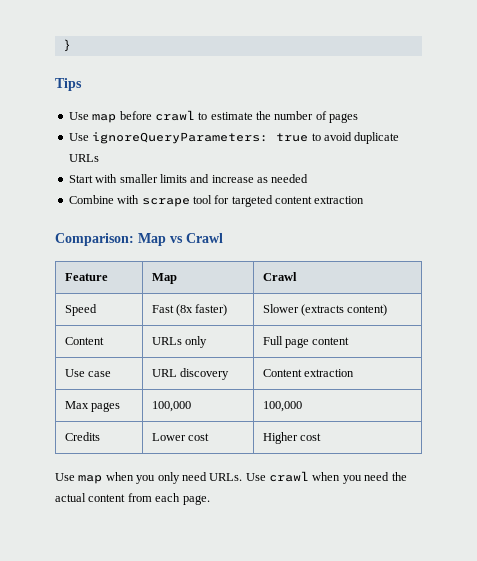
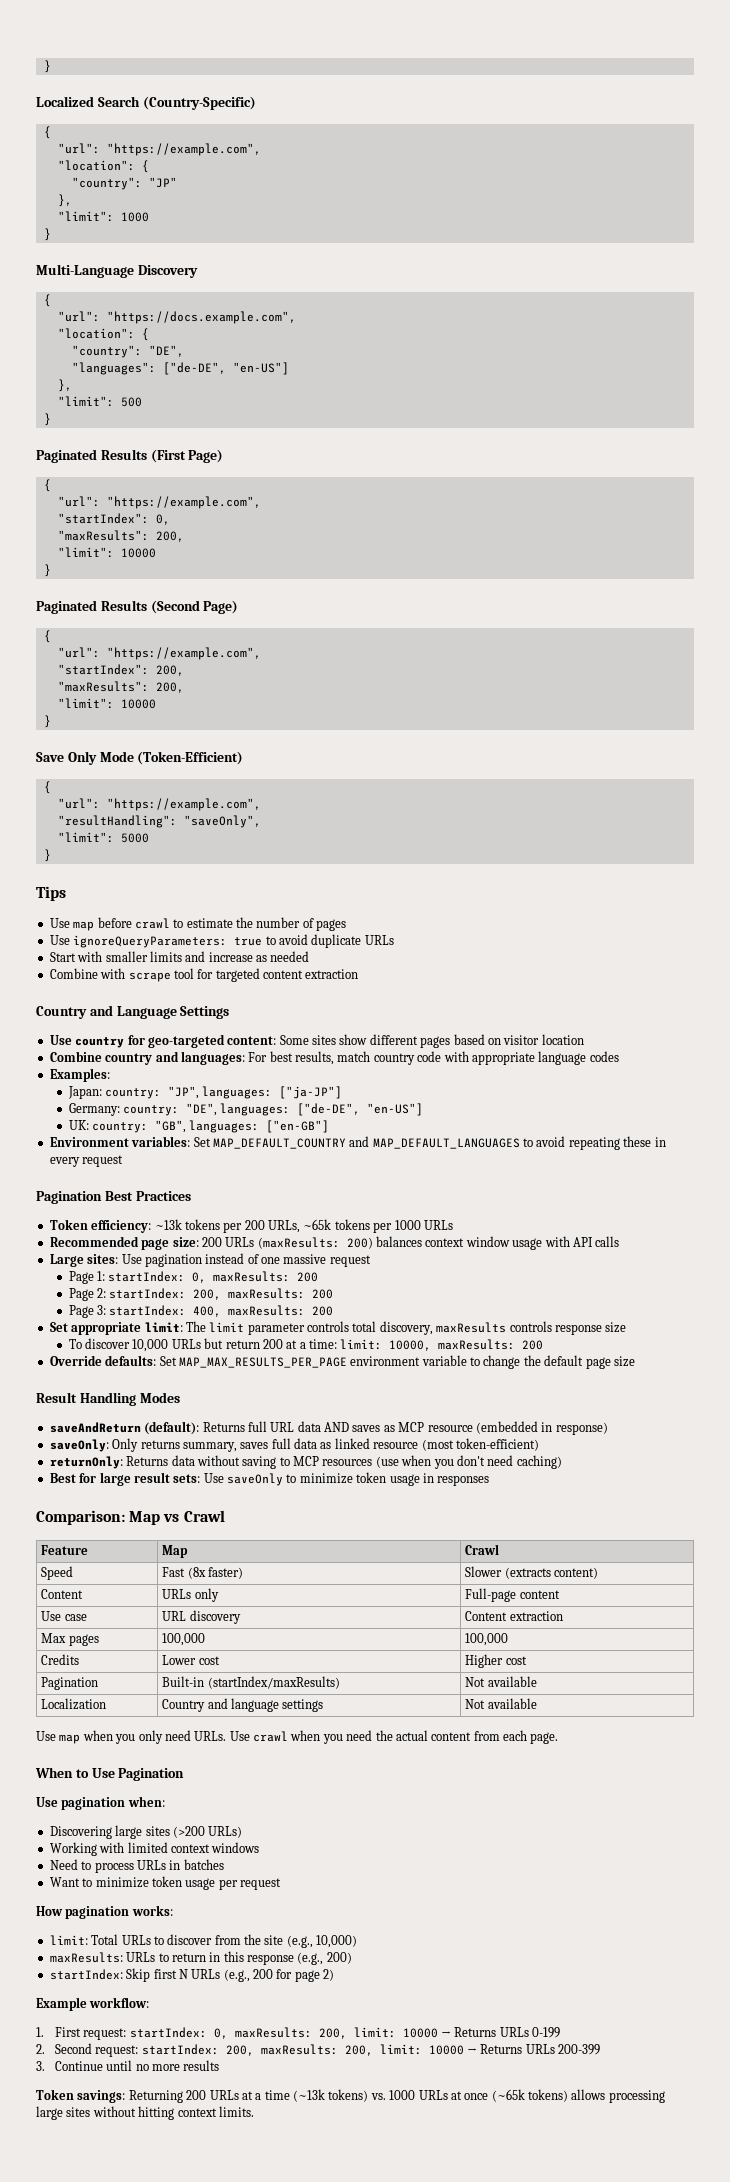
[62,39,71,52] } -> [43,60,51,73] [36,96,256,110] [43,126,51,139] [57,143,261,156] [57,160,149,173] [71,177,177,190] [57,194,72,207] [57,211,149,222] [43,228,51,241] [36,264,198,278] [43,294,51,307] [57,311,296,324] [57,328,149,341] [71,345,184,358] [71,362,289,375] [57,379,72,392] [57,396,142,407] [43,413,51,426] [36,449,224,463] [43,479,51,492] [57,496,261,509] [57,513,170,525] [57,530,184,542] [57,547,156,558] [43,564,51,577] [36,600,239,614] [43,630,51,643] [57,647,261,660] [57,664,184,676] [57,681,184,693] [57,698,156,709] [43,715,51,728] [36,751,244,765] [43,781,51,794] [57,798,261,811] [57,815,261,828] [57,832,149,843] [43,849,51,862] } // Localized Search (Country-Specific) // { // "url": "https://example.com", // "location": { // "country": "JP" // }, // "limit": 1000 // } // Multi-Language Discovery // { // "url": "https://docs.example.com", // "location": { // "country": "DE", // "languages": ["de-DE", "en-US"] // }, // "limit": 500 // } // Paginated Results (First Page) // { // "url": "https://example.com", // "startIndex": 0, // "maxResults": 200, // "limit": 10000 // } // Paginated Results (Second Page) // { // "url": "https://example.com", // "startIndex": 200, // "maxResults": 200, // "limit": 10000 // } // Save Only Mode (Token-Efficient) // { // "url": "https://example.com", // "resultHandling": "saveOnly", // "limit": 5000 // }
(365, 200) none -> [36,1005,230,1019] [49,1034,584,1048] [49,1051,619,1065] [49,1068,110,1082] [67,1086,343,1099] [68,1103,424,1116] [68,1120,330,1133] [49,1136,666,1150] [49,1155,124,1167] [36,1191,191,1204] [49,1219,453,1233] [49,1236,620,1250] [49,1253,371,1267] [68,1271,319,1284] [68,1288,334,1301] [68,1305,334,1318] [49,1321,627,1335] [68,1338,544,1352] [49,1355,635,1369] [36,1392,180,1406] [49,1421,608,1435] [49,1438,539,1452] [49,1455,562,1469] [49,1472,490,1486] // Country and Language Settings // Use country for geo-targeted content: Some sites show different pages based on visitor location // Combine country and languages: For best results, match country code with appropriate language codes // Examples: // Japan: country: "JP", languages: ["ja-JP"] // Germany: country: "DE", languages: ["de-DE", "en-US"] // UK: country: "GB", languages: ["en-GB"] // Environment variables: Set MAP_DEFAULT_COUNTRY and MAP_DEFAULT_LANGUAGES to avoid repeating these in every request // Pagination Best Practices // Token efficiency: ~13k tokens per 200 URLs, ~65k tokens per 1000 URLs // Recommended page size: 200 URLs (maxResults: 200) balances context window usage with API calls // Large sites: Use pagination instead of one massive request // Page 1: startIndex: 0, maxResults: 200 // Page 2: startIndex: 200, maxResults: 200 // Page 3: startIndex: 400, maxResults: 200 // Set appropriate limit: The limit parameter controls total discovery, maxResults controls response size // To discover 10,000 URLs but return 200 at a time: limit: 10000, maxResults: 200 // Override defaults: Set MAP_MAX_RESULTS_PER_PAGE environment variable to change the default page size // Result Handling Modes // saveAndReturn (default): Returns full URL data AND saves as MCP resource (embedded in response) // saveOnly: Only returns summary, saves full data as linked resource (most token-efficient) // returnOnly: Returns data without saving to MCP resources (use when you don't need caching) // Best for large result sets: Use saveOnly to minimize token usage in responses
[262,336,310,348] Full page -> [465,1588,517,1602] Full-page
(322, 437) none -> [41,1677,99,1690] [162,1676,340,1689] [465,1676,537,1687] [41,1698,107,1710] [162,1698,324,1712] [465,1698,537,1709] // Pagination | Built-in (startIndex/maxResults) | Not available // Localization | Country and language settings | Not available
(210, 500) none -> [35,1767,185,1781] [36,1796,165,1810] [49,1825,243,1839] [49,1842,260,1856] [49,1859,224,1873] [49,1876,281,1890] [36,1905,173,1919] [49,1934,358,1948] [49,1951,352,1965] [49,1968,335,1982] [36,1997,150,2011] [36,2027,561,2040] [36,2043,601,2057] [36,2060,220,2071] [36,2089,665,2103] [36,2106,254,2120] // When to Use Pagination // Use pagination when: // Discovering large sites (>200 URLs) // Working with limited context windows // Need to process URLs in batches // Want to minimize token usage per request // How pagination works: // limit: Total URLs to discover from the site (e.g., 10,000) // maxResults: URLs to return in this response (e.g., 200) // startIndex: Skip first N URLs (e.g., 200 for page 2) // Example workflow: // 1. First request: startIndex: 0, maxResults: 200, limit: 10000 → Returns URLs 0-199 // 2. Second request: startIndex: 200, maxResults: 200, limit: 10000 → Returns URLs 200-399 // 3. Continue until no more results // Token savings: Returning 200 URLs at a time (~13k tokens) vs. 1000 URLs at once (~65k tokens) allows processing large sites without hitting context limits.

